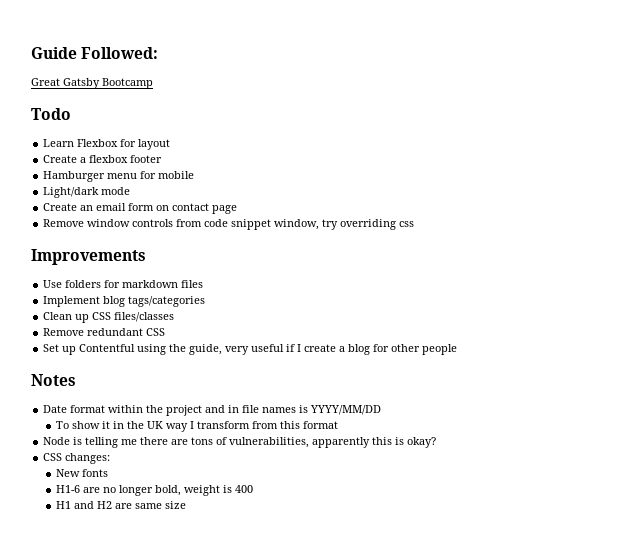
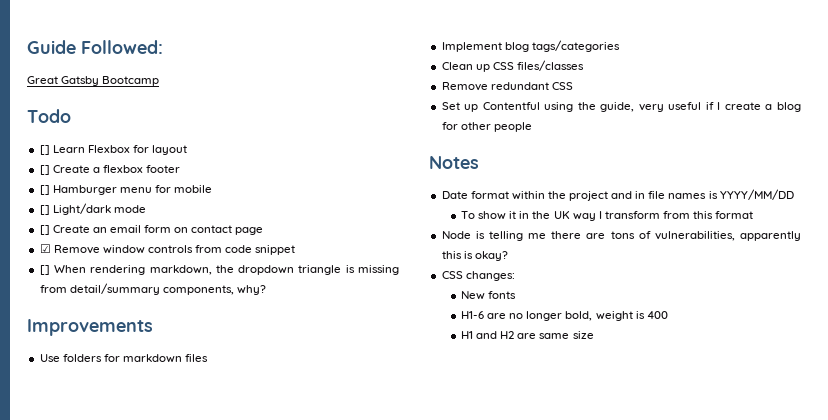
(71, 114) none -> [39,145,50,155] []
(171, 144) none -> [39,165,50,175] []
(163, 159) none -> [39,185,50,195] []
(195, 175) none -> [39,205,50,215] []
(131, 191) none -> [39,225,50,235] []
(238, 209) none -> [39,244,51,253] ☑
[274,219,415,230] window, try overriding css -> [39,265,399,275] [39,283,266,295] // [] When rendering markdown, the dropdown triangle is missing from detail/summary components, why?

